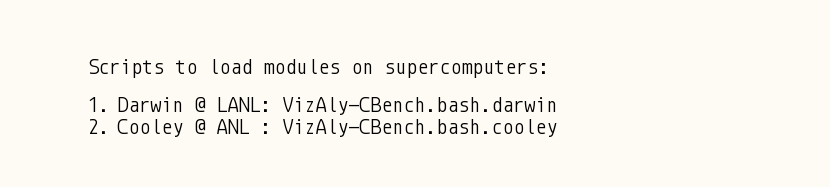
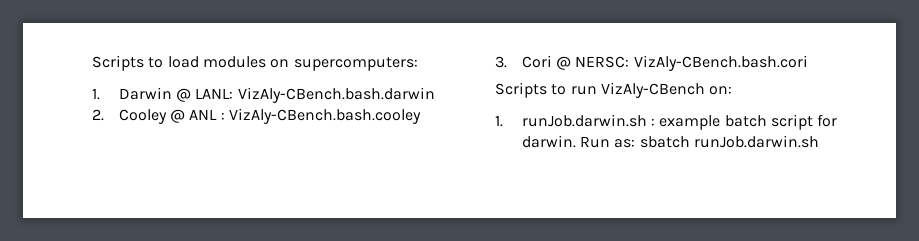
(558, 128) none -> [495,55,808,71] [495,82,733,98] [495,114,838,130] [521,135,820,148] // 3. Cori @ NERSC: VizAly-CBench.bash.cori // Scripts to run VizAly-CBench on: // 1. runJob.darwin.sh : example batch script for darwin. Run as: sbatch runJob.darwin.sh

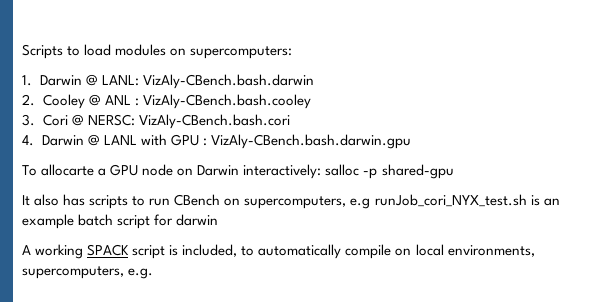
[495,82,733,98] [495,114,838,130] [521,135,820,148] Scripts to run VizAly-CBench on: // 1. runJob.darwin.sh : example batch script for darwin. Run as: sbatch runJob.darwin.sh -> [22,134,411,149] [22,164,454,179] [22,194,560,209] [22,214,219,229] [22,244,535,259] [22,266,154,279] 4. Darwin @ LANL with GPU : VizAly-CBench.bash.darwin.gpu // To allocarte a GPU node on Darwin interactively: salloc -p shared-gpu // It also has scripts to run CBench on supercomputers, e.g runJob_cori_NYX_test.sh is an example batch script for darwin // A working SPACK script is included, to automatically compile on local environments, supercomputers, e.g.

